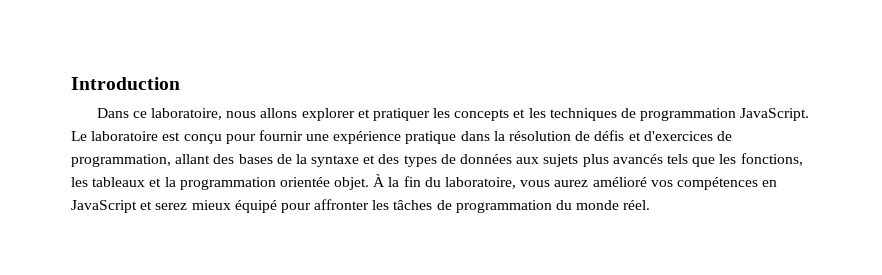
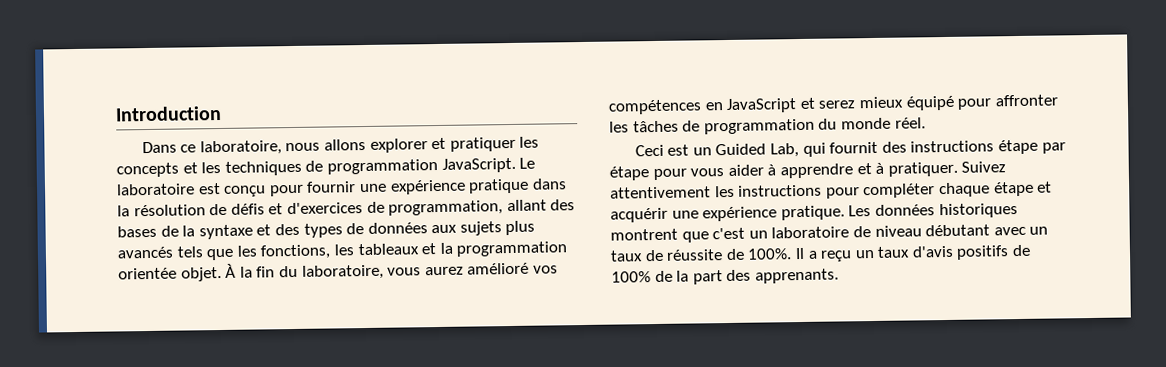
(651, 205) none -> [634,139,1066,158] [609,161,1007,181] [610,181,1053,199] [610,203,1018,223] [610,224,1049,243] [610,244,1032,262] [611,268,839,285] // Ceci est un Guided Lab, qui fournit des instructions étape par étape pour vous aider à apprendre et à pratiquer. Suivez attentivement les instructions pour compléter chaque étape et acquérir une expérience pratique. Les données historiques montrent que c'est un laboratoire de niveau débutant avec un taux de réussite de 100%. Il a reçu un taux d'avis positifs de 100% de la part des apprenants.

